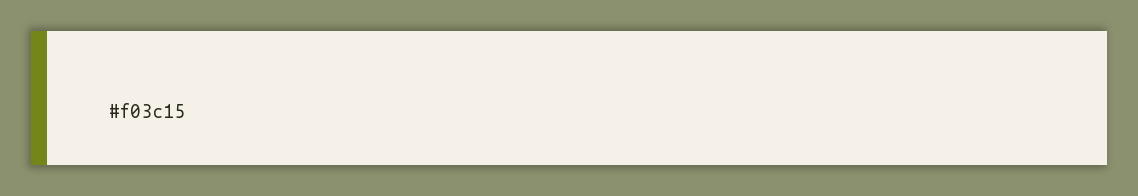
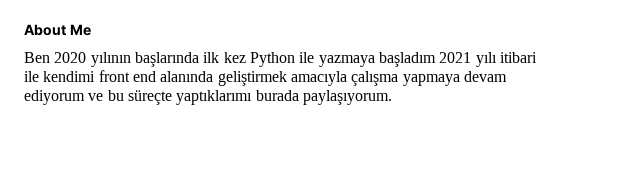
[109,103,185,118] #f03c15 -> [24,24,91,36] [24,52,537,67] [24,70,507,86] [24,90,392,105] About Me // Ben 2020 yılının başlarında ilk kez Python ile yazmaya başladım 2021 yılı itibari ile kendimi front end alanında geliştirmek amacıyla çalışma yapmaya devam ediyorum ve bu süreçte yaptıklarımı burada paylaşıyorum.

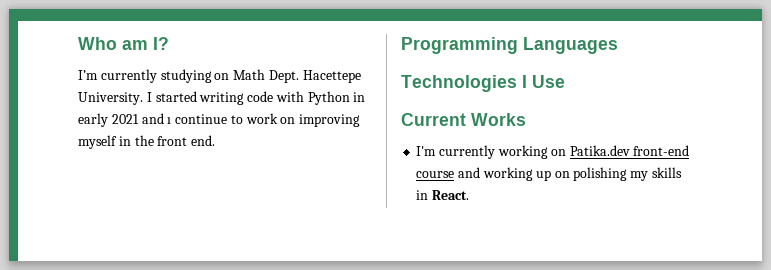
[24,24,91,36] [24,52,537,67] [24,70,507,86] [24,90,392,105] About Me // Ben 2020 yılının başlarında ilk kez Python ile yazmaya başladım 2021 yılı itibari ile kendimi front end alanında geliştirmek amacıyla çalışma yapmaya devam ediyorum ve bu süreçte yaptıklarımı burada paylaşıyorum. -> [78,37,169,50] [78,69,361,83] [78,91,366,105] [78,113,361,127] [78,135,216,149] [401,37,618,54] [401,75,565,92] [401,113,526,126] [416,145,690,159] [416,167,682,181] [416,190,470,200] Who am I? // I’m currently studying on Math Dept. Hacettepe University. I started writing code with Python in early 2021 and ı continue to work on improving myself in the front end. // Programming Languages // Technologies I Use // Current Works // I'm currently working on Patika.dev front-end course and working up on polishing my skills in React.

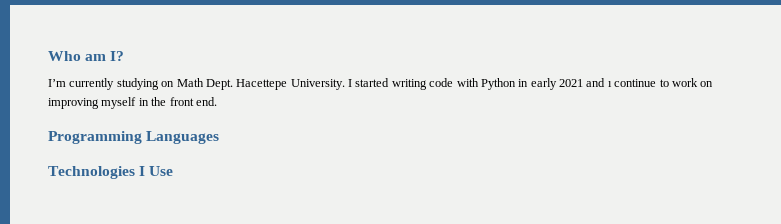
[401,113,526,126] [416,145,690,159] [416,167,682,181] [416,190,470,200] // Current Works // I'm currently working on Patika.dev front-end course and working up on polishing my skills in React. -> (174, 171) none

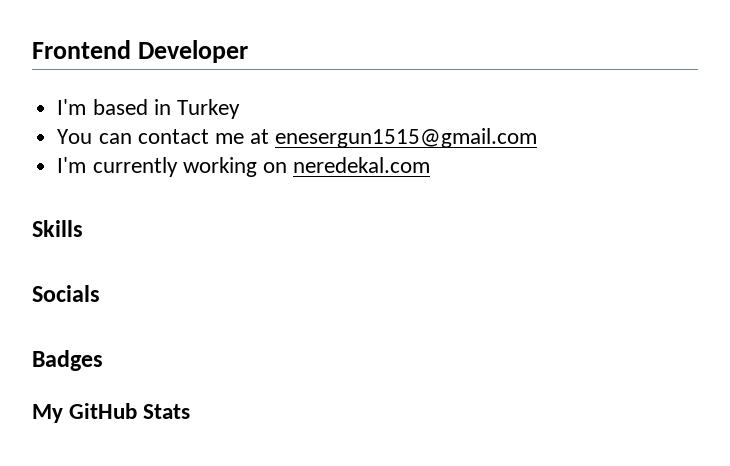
[48,51,125,61] [48,78,714,90] [48,97,217,109] [48,131,220,144] [48,166,174,179] Who am I? // I’m currently studying on Math Dept. Hacettepe University. I started writing code with Python in early 2021 and ı continue to work on improving myself in the front end. // Programming Languages // Technologies I Use -> [32,40,248,63] [57,99,240,119] [57,128,538,148] [57,157,431,177] [32,220,83,237] [32,285,100,302] [32,350,103,371] [32,403,191,423] Frontend Developer // I'm based in Turkey // You can contact me at enesergun1515@gmail.com // I'm currently working on neredekal.com // Skills // Socials // Badges // My GitHub Stats

